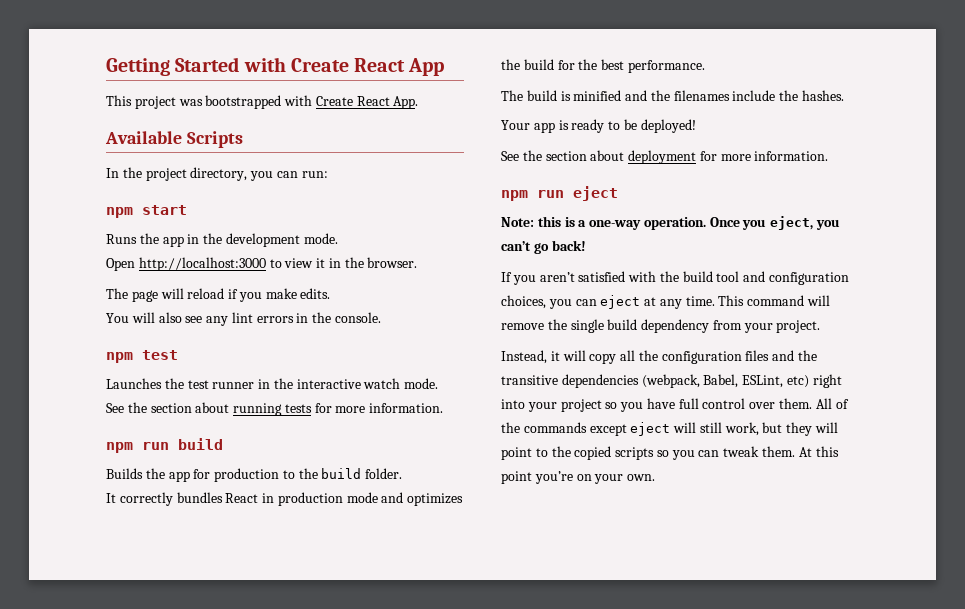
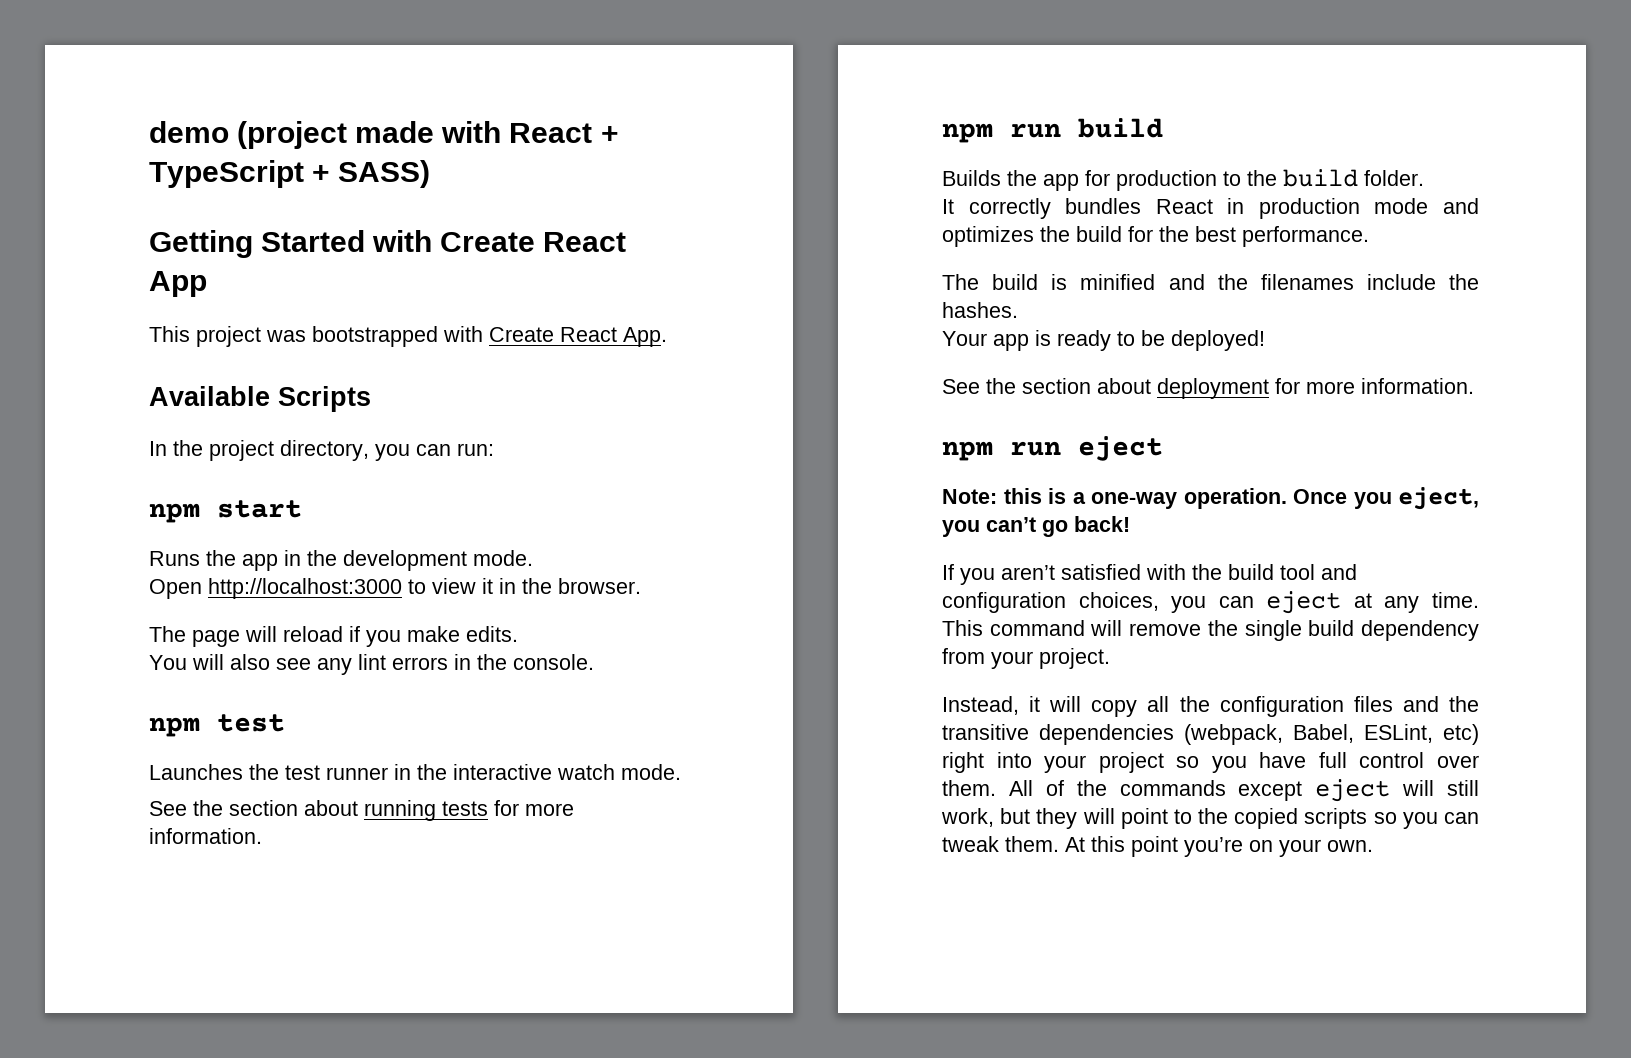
(106, 67) none -> [149,121,619,149] [149,160,431,188] demo (project made with React + TypeScript + SASS) //

